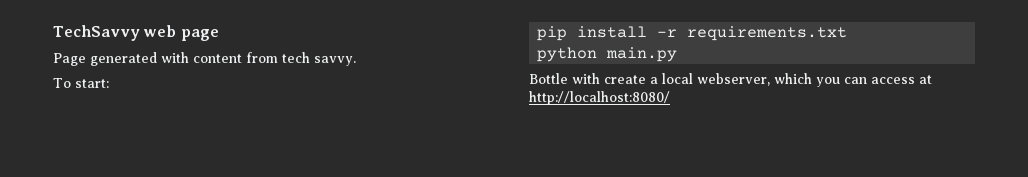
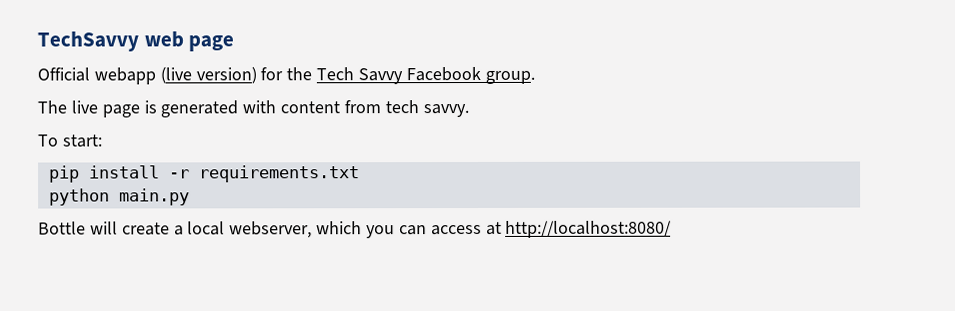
[53,53,86,66] Page -> [37,66,535,85] [37,100,157,118] Official webapp (live version) for the Tech Savvy Facebook group. // The live page is
[572,73,600,84] with -> [89,221,118,235] will

